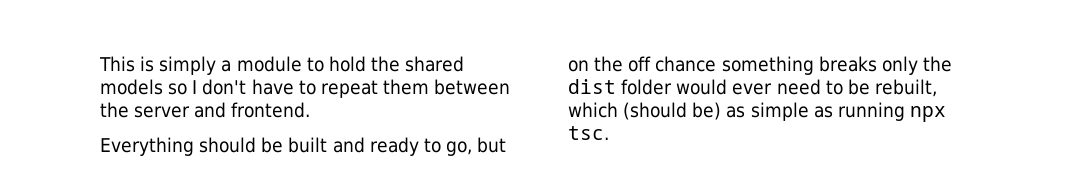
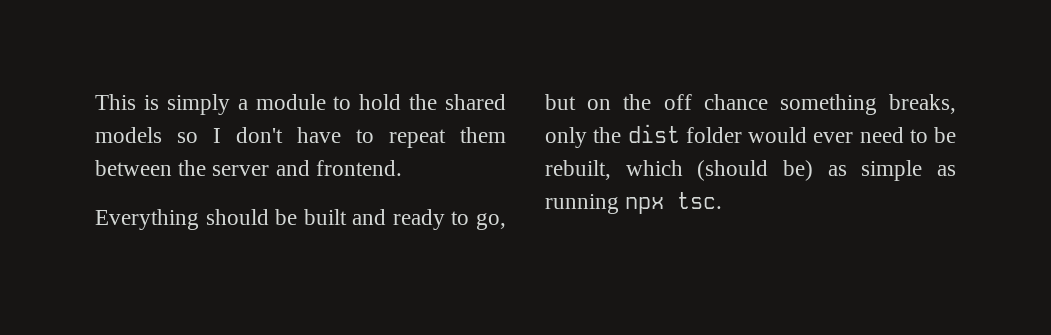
[818,56,877,72] breaks -> [889,94,956,114] breaks,

